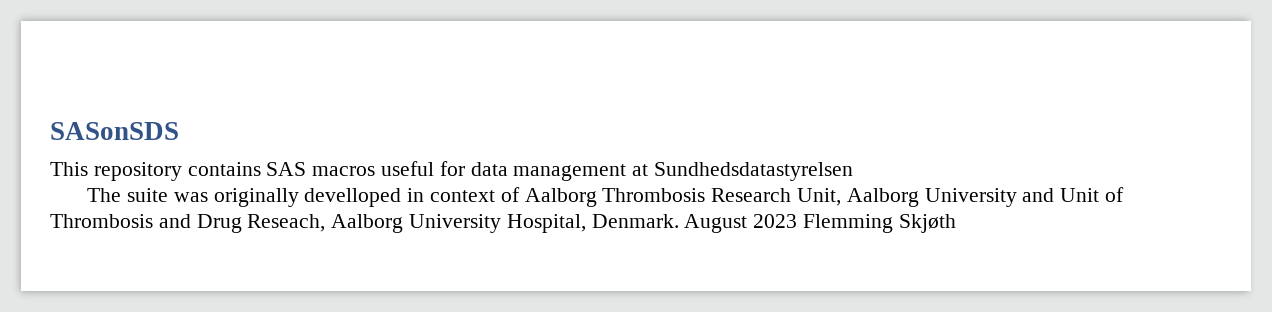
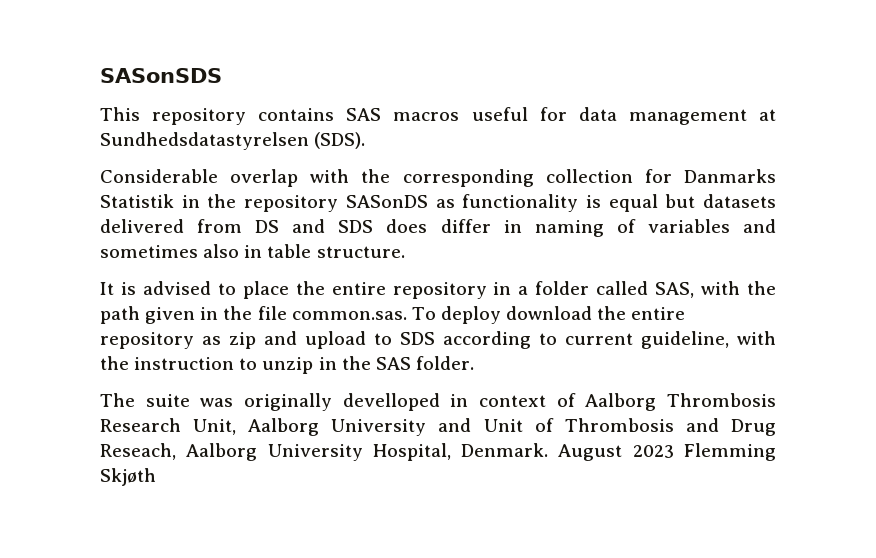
(854, 171) none -> [314,132,366,149] [100,169,776,187] [100,194,777,212] [100,219,776,237] [100,244,405,258] [100,281,777,299] [100,306,686,324] [100,331,776,349] [100,356,474,374] (SDS). // Considerable overlap with the corresponding collection for Danmarks Statistik in the repository SASonDS as functionality is equal but datasets delivered from DS and SDS does differ in naming of variables and sometimes also in table structure. // It is advised to place the entire repository in a folder called SAS, with the path given in the file common.sas. To deploy download the entire repository as zip and upload to SDS according to current guideline, with the instruction to unzip in the SAS folder.

